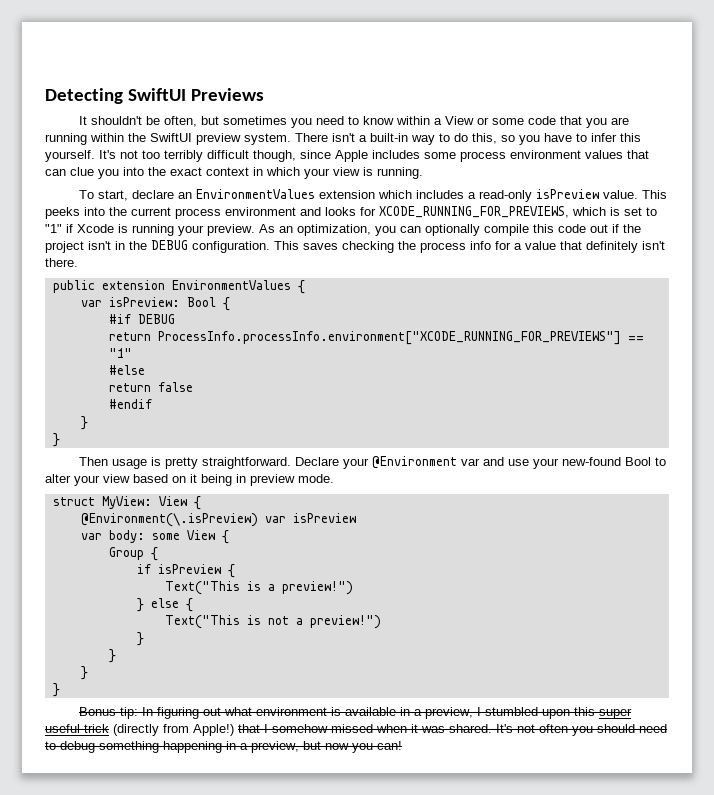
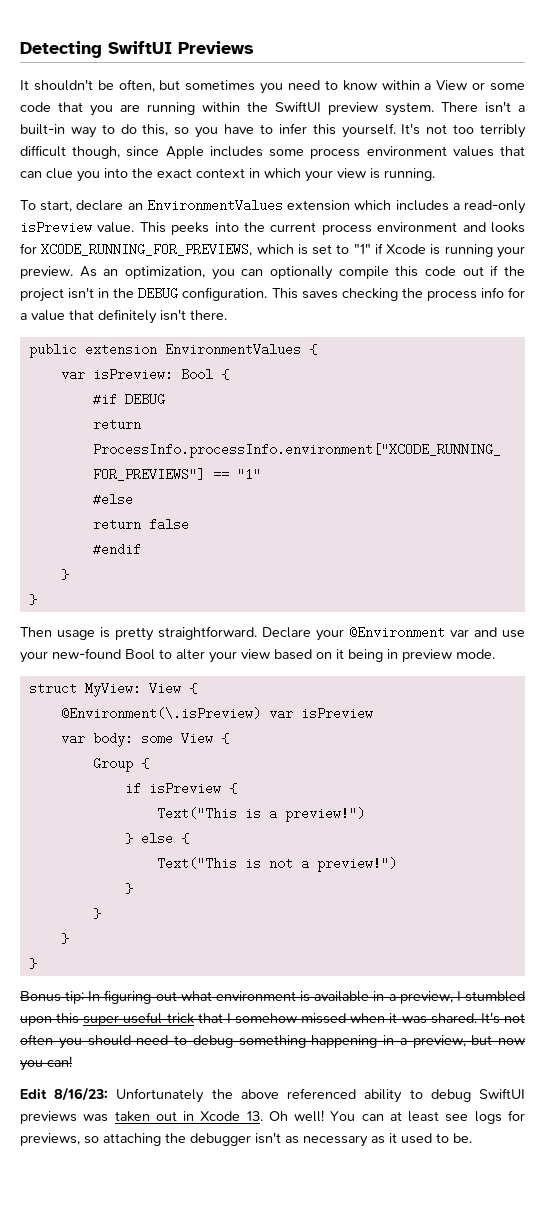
[113,724,234,736] (directly from Apple!) -> (194, 1018) none
(402, 745) none -> [20,1087,525,1103] [20,1110,525,1124] [20,1132,472,1147] // Edit 8/16/23: Unfortunately the above referenced ability to debug SwiftUI previews was taken out in Xcode 13. Oh well! You can at least see logs for previews, so attaching the debugger isn't as necessary as it used to be.

